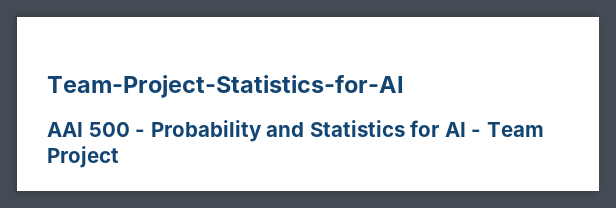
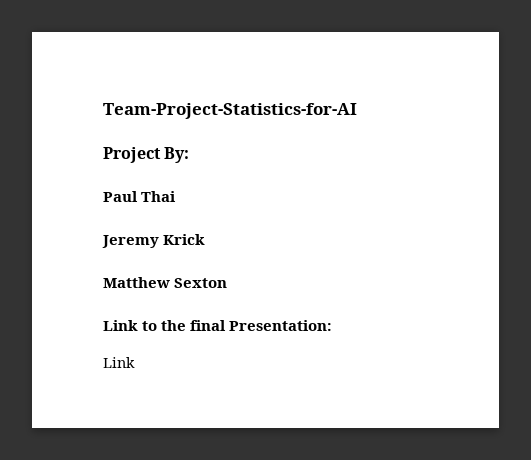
[47,120,544,142] [47,146,119,168] AAI 500 - Probability and Statistics for AI - Team Project -> [103,147,190,163] [103,191,177,202] [102,234,206,248] [103,277,228,288] [103,320,333,331] [103,357,135,368] Project By: // Paul Thai // Jeremy Krick // Matthew Sexton // Link to the final Presentation: // Link

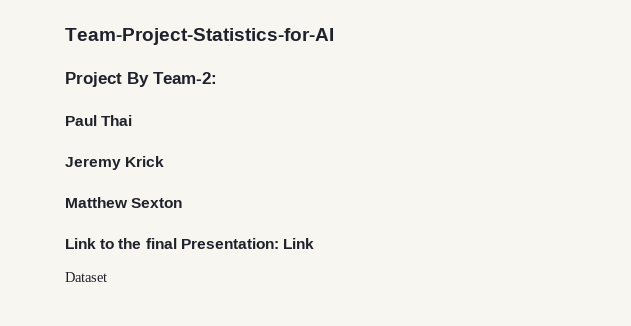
[164,147,190,163] By: -> [127,72,217,87] By Team-2:
[103,357,135,368] // Link -> [282,238,314,249] [65,272,107,282] Link // Dataset

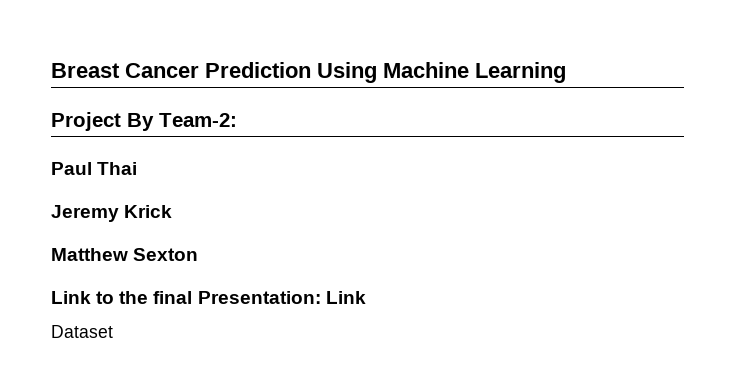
[65,28,334,45] Team-Project-Statistics-for-AI -> [51,62,566,83] Breast Cancer Prediction Using Machine Learning

